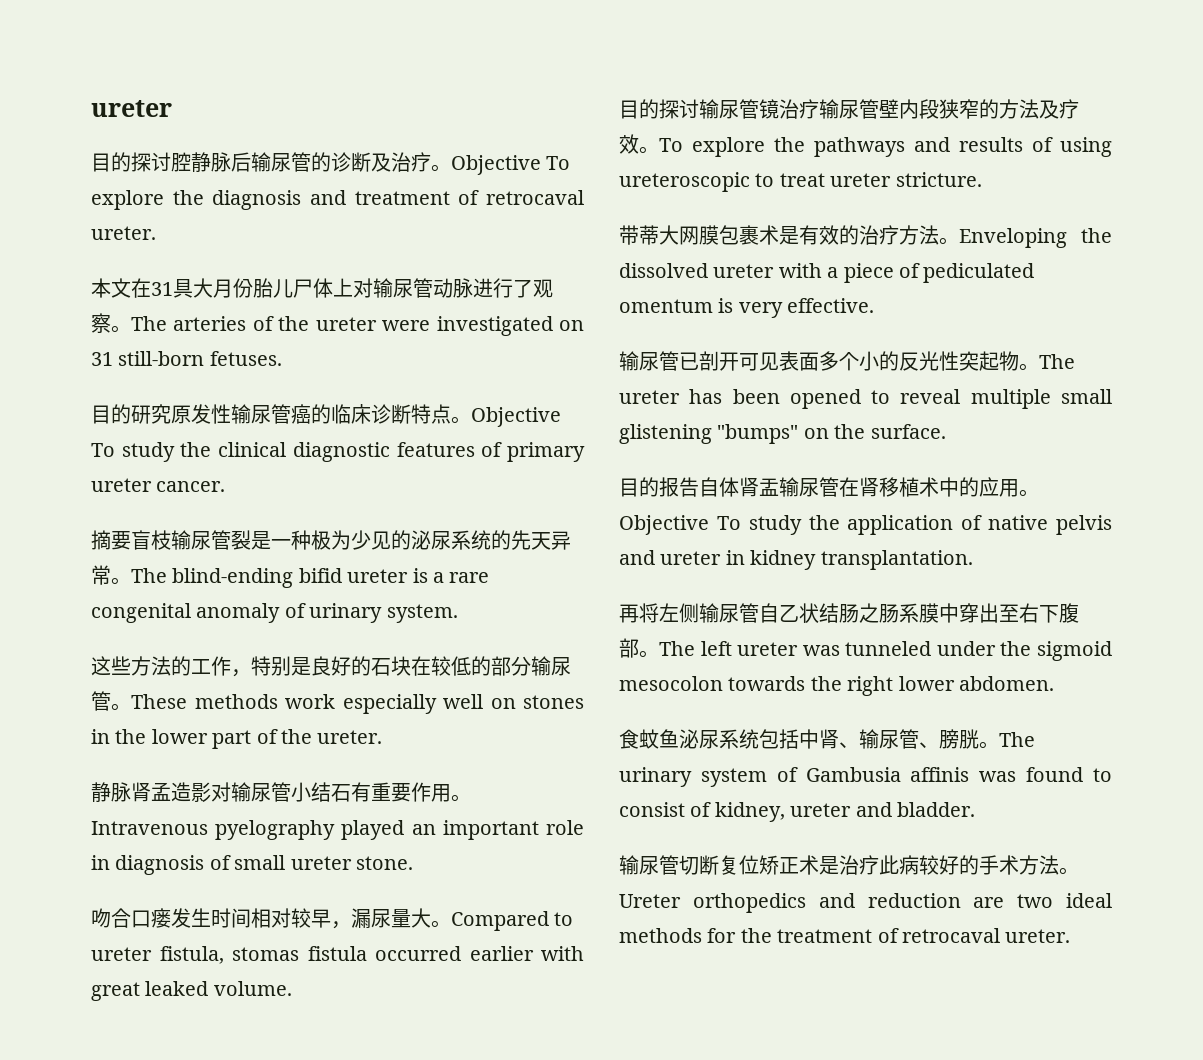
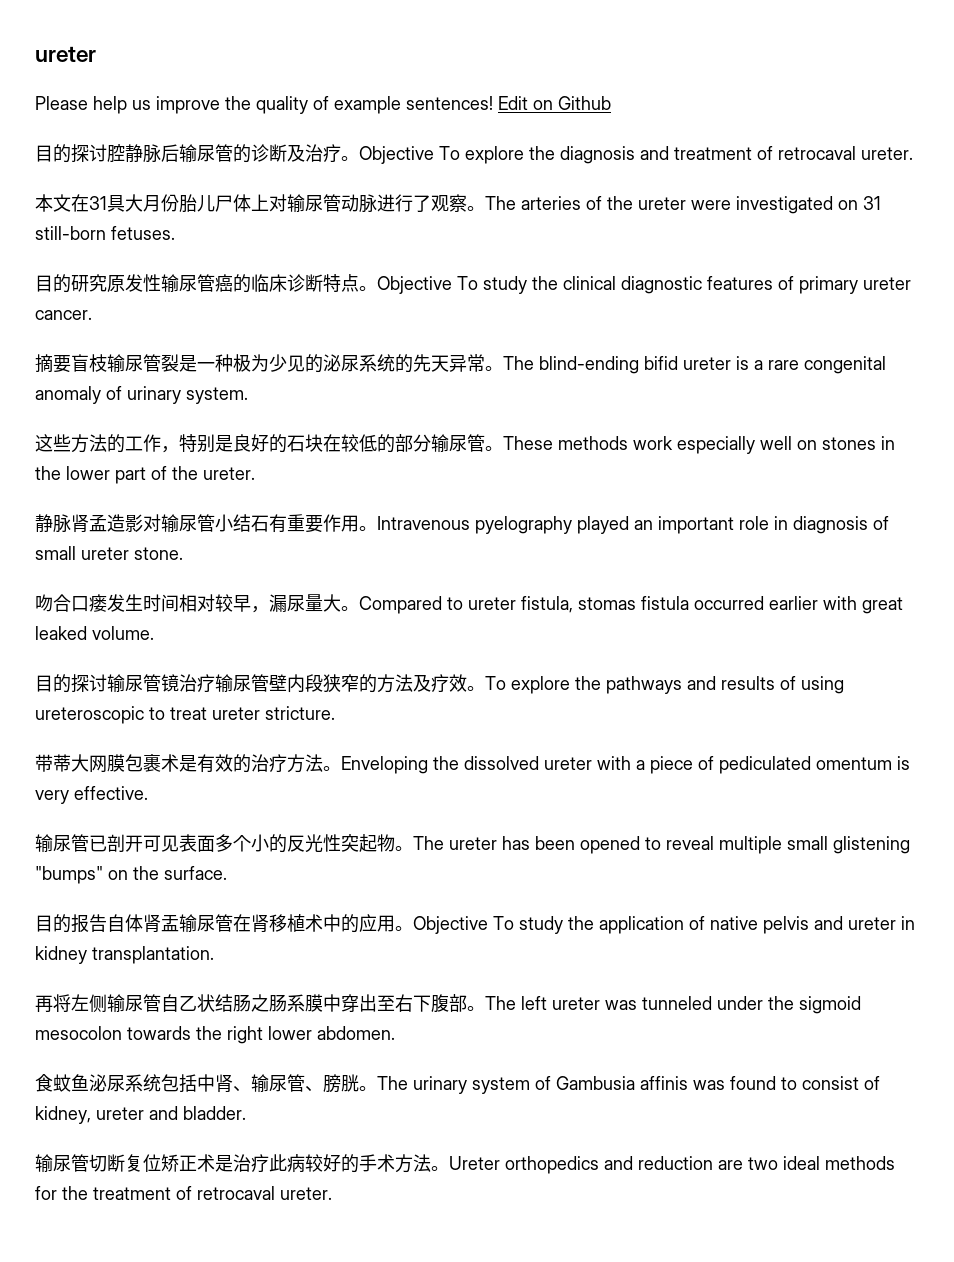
[91,100,172,117] ureter -> [35,46,96,62] [35,96,611,114] ureter // Please help us improve the quality of example sentences! Edit on Github

